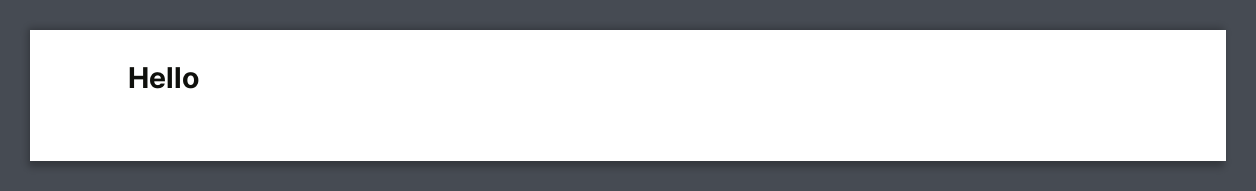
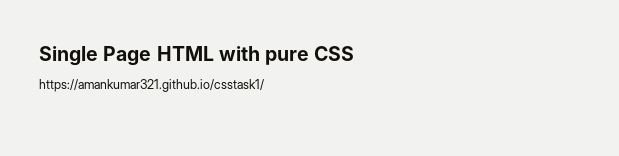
[128,67,199,89] Hello -> [39,46,355,66] [39,79,264,92] Single Page HTML with pure CSS // https://amankumar321.github.io/csstask1/

